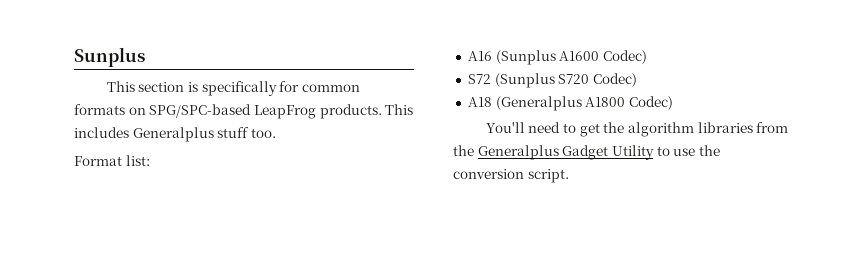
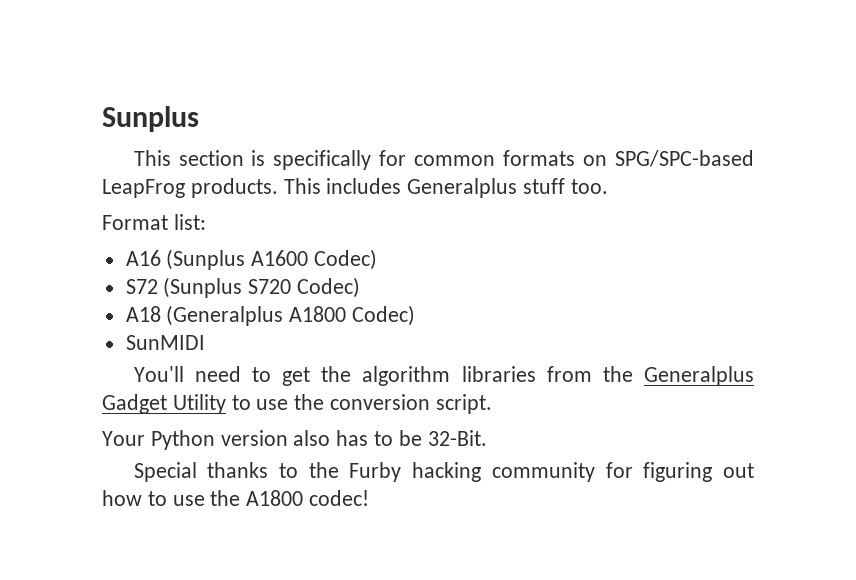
(673, 103) none -> [125,335,205,350] // SunMIDI
(569, 176) none -> [102,430,487,450] [133,462,754,482] [102,490,370,506] // Your Python version also has to be 32-Bit. // Special thanks to the Furby hacking community for figuring out how to use the A1800 codec!

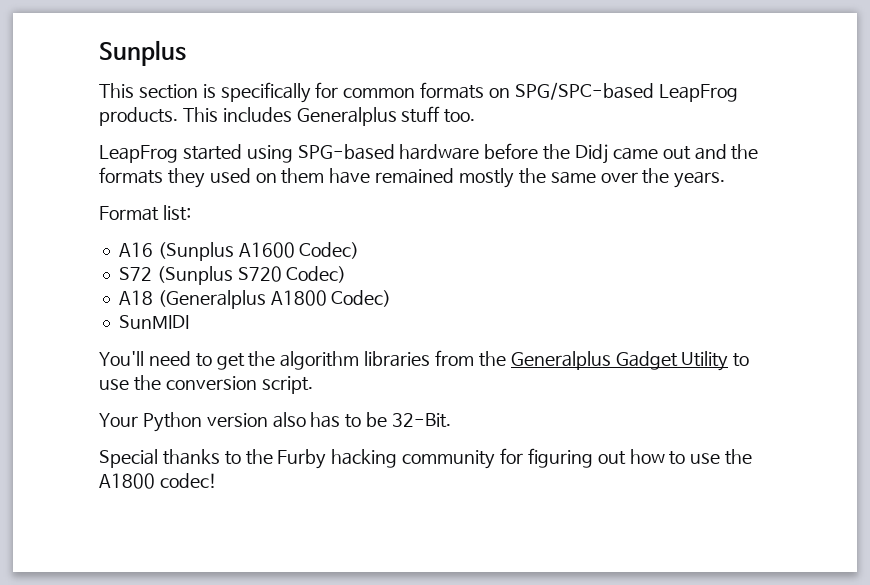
(608, 186) none -> [99,143,759,164] [99,167,726,188] // LeapFrog started using SPG-based hardware before the Didj came out and the formats they used on them have remained mostly the same over the years.

